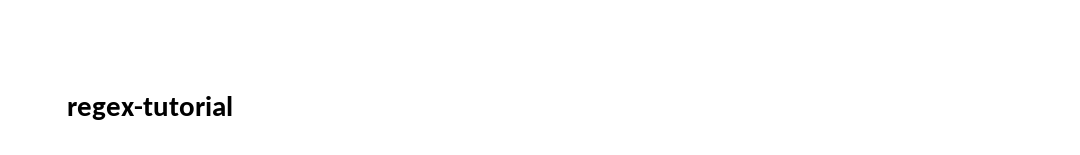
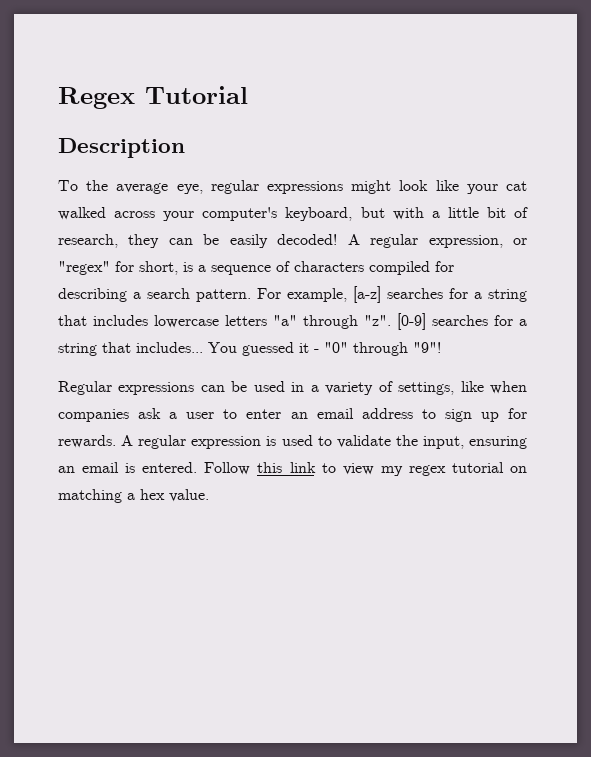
[67,96,233,120] regex-tutorial -> [58,86,248,109] [58,138,185,158] [58,180,527,194] [58,207,529,221] [58,234,528,248] [58,261,454,275] [58,286,527,303] [58,313,527,330] [58,342,441,356] [58,381,527,395] [58,408,527,422] [58,435,527,449] [58,462,527,476] [58,489,209,503] Regex Tutorial // Description // To the average eye, regular expressions might look like your cat walked across your computer's keyboard, but with a little bit of research, they can be easily decoded! A regular expression, or "regex" for short, is a sequence of characters compiled for describing a search pattern. For example, [a-z] searches for a string that includes lowercase letters "a" through "z". [0-9] searches for a string that includes... You guessed it - "0" through "9"! // Regular expressions can be used in a variety of settings, like when companies ask a user to enter an email address to sign up for rewards. A regular expression is used to validate the input, ensuring an email is entered. Follow this link to view my regex tutorial on matching a hex value.

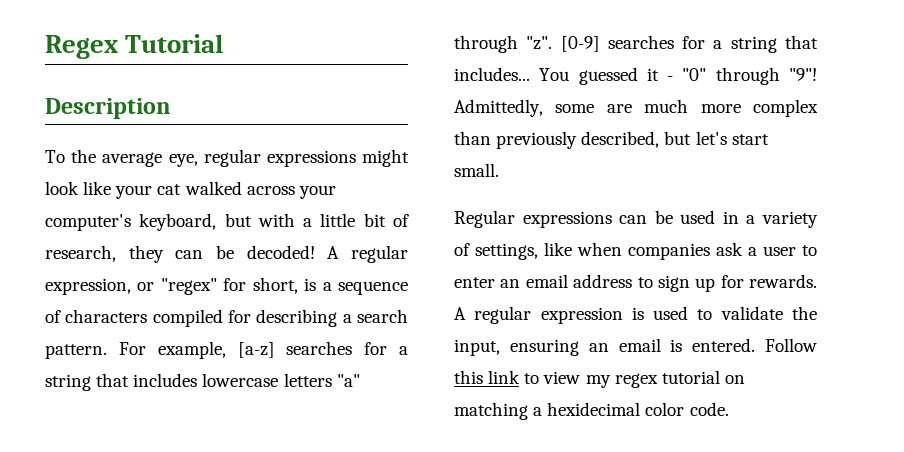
[229,234,268,248] easily -> (234, 252) none
(441, 347) none -> [454,99,818,117] [454,131,769,149] [454,163,499,177] Admittedly, some are much more complex than previously described, but let's start small.
[140,489,209,502] hex value. -> [547,402,729,416] hexidecimal color code.

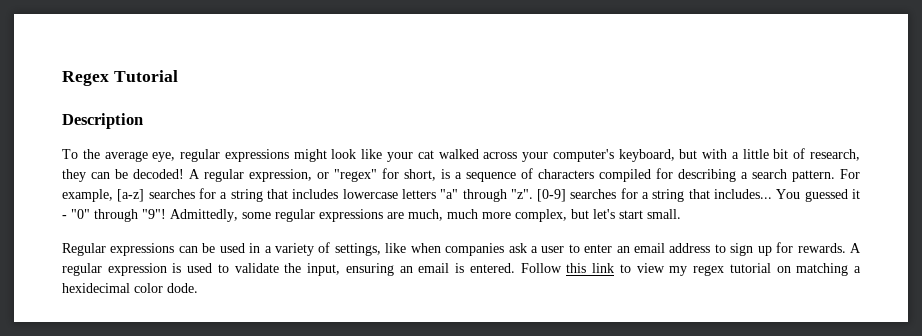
[606,99,818,117] [454,131,660,149] are much more complex than previously described, -> [275,209,567,222] regular expressions are much, much more complex,
[689,402,729,416] code. -> [167,283,198,293] dode.

